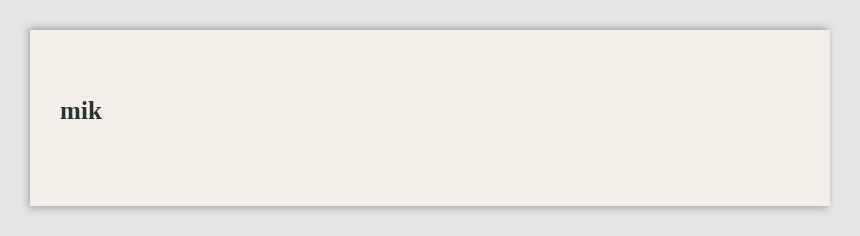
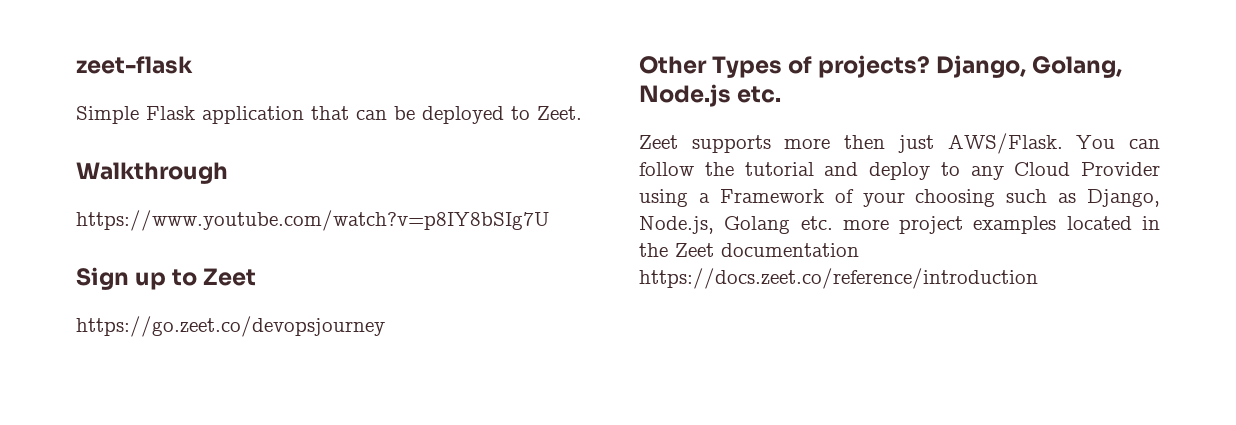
[60,101,102,119] mik -> [76,56,193,74] [76,106,582,124] [76,162,228,184] [76,210,550,231] [76,267,257,290] [76,316,385,337] [639,55,1123,78] [639,84,782,107] [639,133,1160,154] [639,162,1160,180] [639,189,1160,207] [639,216,1160,234] [639,243,859,257] [639,268,1038,289] zeet-flask // Simple Flask application that can be deployed to Zeet. // Walkthrough // https://www.youtube.com/watch?v=p8IY8bSIg7U // Sign up to Zeet // https://go.zeet.co/devopsjourney // Other Types of projects? Django, Golang, Node.js etc. // Zeet supports more then just AWS/Flask. You can follow the tutorial and deploy to any Cloud Provider using a Framework of your choosing such as Django, Node.js, Golang etc. more project examples located in the Zeet documentation https://docs.zeet.co/reference/introduction

